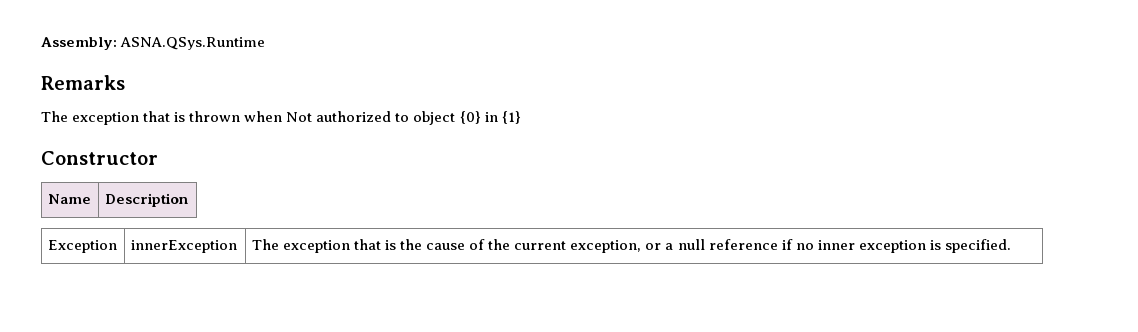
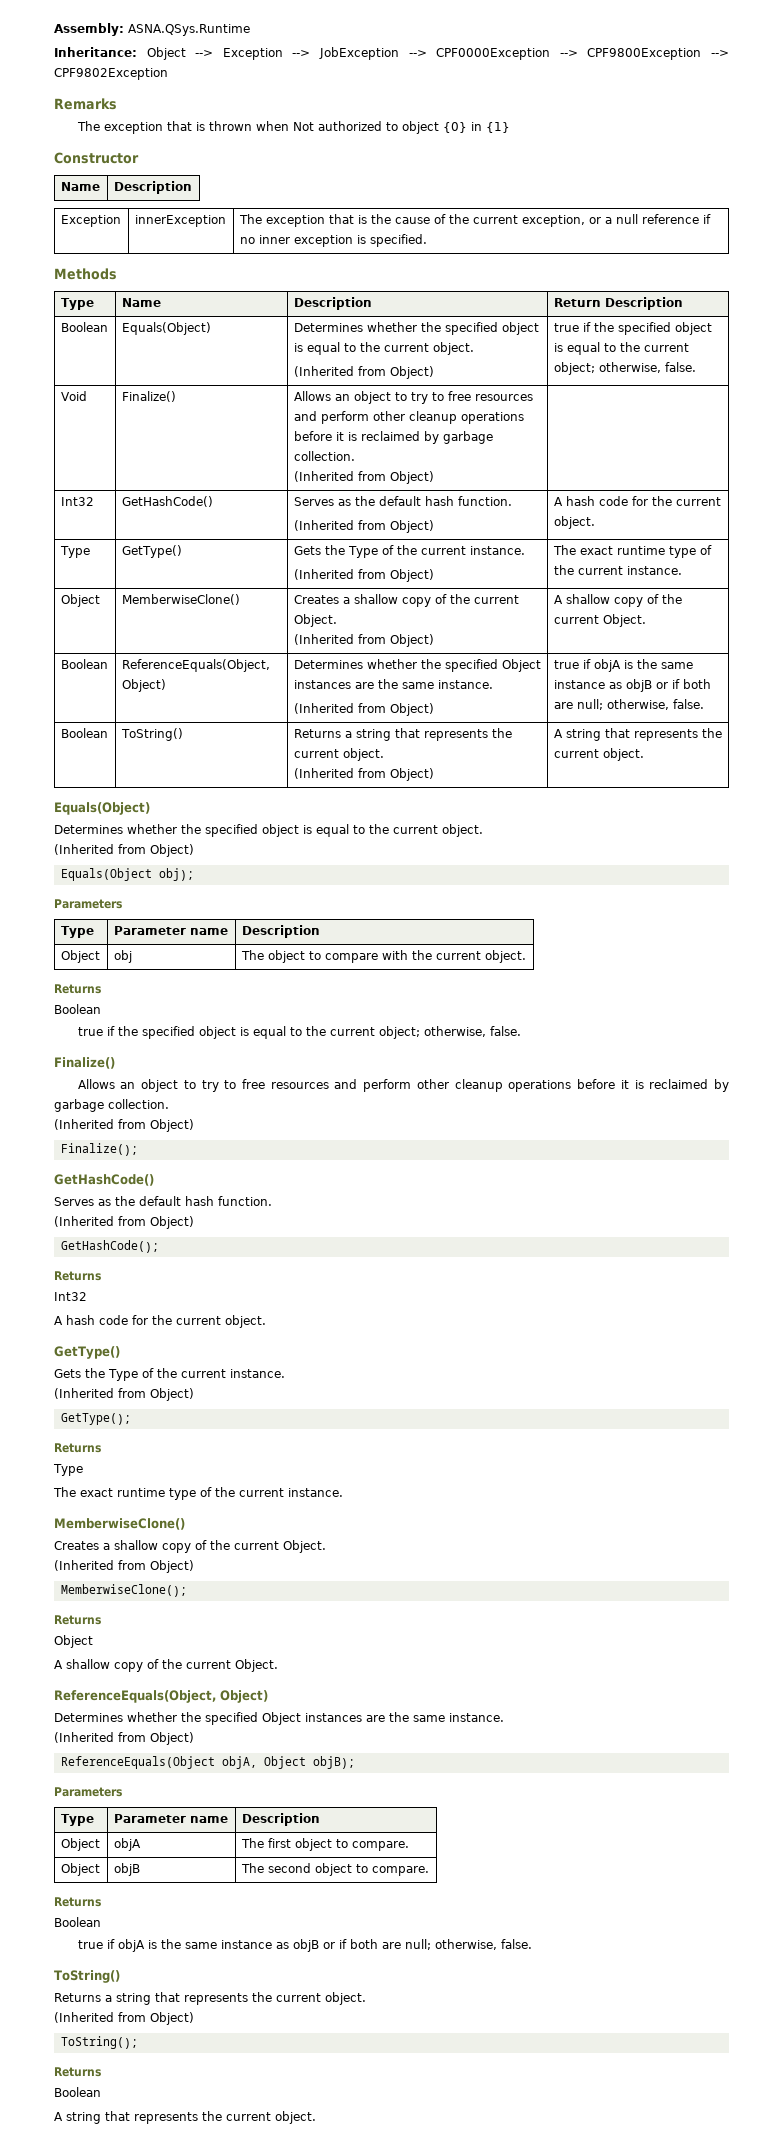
(266, 43) none -> [54,47,730,60] [54,68,168,80] // Inheritance: Object --> Exception --> JobException --> CPF0000Exception --> CPF9800Exception --> CPF9802Exception
(1011, 246) none -> [54,268,117,280] [60,298,94,310] [121,298,161,307] [293,297,372,310] [553,297,683,310] [60,322,108,332] [121,322,211,335] [293,322,539,335] [293,342,474,355] [293,366,434,379] [553,322,712,335] [553,342,689,355] [553,362,696,375] [60,391,87,401] [121,391,176,402] [293,391,533,404] [293,411,524,424] [293,431,493,444] [293,451,355,461] [293,471,434,484] [60,497,94,506] [121,496,213,507] [293,496,512,506] [293,520,434,533] [553,496,721,506] [553,516,595,529] [59,546,90,558] [121,545,182,558] [293,545,525,558] [293,569,434,582] [552,545,712,558] [553,565,682,575] [60,594,100,607] [121,594,240,605] [293,594,519,607] [293,614,337,627] [293,634,434,647] [553,594,682,607] [553,614,646,627] [60,659,108,669] [121,659,270,672] [121,679,166,692] [293,659,541,672] [293,679,493,689] [293,703,434,716] [553,659,693,672] [553,679,711,692] [553,699,704,710] [60,728,108,738] [120,728,183,741] [293,728,512,741] [293,748,384,761] [293,768,434,781] [553,728,722,741] [553,748,644,761] [54,802,150,815] [54,824,483,837] [54,844,194,857] [60,868,194,881] [54,899,122,909] [60,926,94,938] [113,926,228,935] [241,925,320,938] [60,950,100,963] [113,950,132,963] [240,950,526,963] [54,984,101,994] [54,1004,101,1014] [77,1026,521,1039] [54,1057,115,1069] [77,1079,729,1092] [54,1099,169,1112] [54,1119,194,1132] [60,1143,138,1156] [54,1174,154,1186] [54,1196,272,1206] [54,1216,194,1229] [60,1240,159,1253] [54,1271,101,1281] [54,1292,87,1301] [54,1315,266,1328] [54,1346,120,1359] [54,1368,285,1381] [54,1388,194,1401] [60,1413,131,1425] [54,1443,101,1453] [53,1464,83,1476] [53,1487,343,1500] [54,1518,185,1530] [54,1540,326,1553] [54,1560,194,1573] [60,1584,187,1597] [54,1615,101,1625] [54,1635,93,1648] [54,1659,278,1672] [54,1690,268,1703] [54,1712,504,1725] [54,1732,194,1745] [60,1756,355,1769] [54,1787,122,1797] [60,1814,94,1826] [113,1814,228,1823] [241,1813,320,1826] [60,1838,100,1851] [113,1838,141,1851] [240,1838,409,1851] [60,1863,100,1876] [113,1863,140,1876] [240,1863,429,1876] [54,1897,101,1907] [54,1917,101,1927] [77,1939,532,1952] [54,1970,120,1983] [54,1992,366,2005] [54,2012,194,2025] [60,2036,138,2049] [54,2067,101,2077] [54,2087,101,2097] [54,2111,316,2124] // Methods // Type | Name | Description | Return Description // Boolean | Equals(Object) | Determines whether the specified object is equal to the current object. // (Inherited from Object) | true if the specified object is equal to the current object; otherwise, false. // Void | Finalize() | Allows an object to try to free resources and perform other cleanup operations before it is reclaimed by garbage collection. // (Inherited from Object) | // Int32 | GetHashCode() | Serves as the default hash function. // (Inherited from Object) | A hash code for the current object. // Type | GetType() | Gets the Type of the current instance. // (Inherited from Object) | The exact runtime type of the current instance. // Object | MemberwiseClone() | Creates a shallow copy of the current Object. // (Inherited from Object) | A shallow copy of the current Object. // Boolean | ReferenceEquals(Object, Object) | Determines whether the specified Object instances are the same instance. // (Inherited from Object) | true if objA is the same instance as objB or if both are null; otherwise, false. // Boolean | ToString() | Returns a string that represents the current object. // (Inherited from Object) | A string that represents the current object. // Equals(Object) // Determines whether the specified object is equal to the current object. // (Inherited from Object) // Equals(Object obj); // Parameters // Type | Parameter name | Description // Object | obj | The object to compare with the current object. // Returns // Boolean // true if the specified object is equal to the current object; otherwise, false. // Finalize() // Allows an object to try to free resources and perform other cleanup operations before it is reclaimed by garbage collection. // (Inherited from Object) // Finalize(); // GetHashCode() // Serves as the default hash function. // (Inherited from Object) // GetHashCode(); // Returns // Int32 // A hash code for the current object. // GetType() // Gets the Type of the current instance. // (Inherited from Object) // GetType(); // Returns // Type // The exact runtime type of the current instance. // MemberwiseClone() // Creates a shallow copy of the current Object. // (Inherited from Object) // MemberwiseClone(); // Returns // Object // A shallow copy of the current Object. // ReferenceEquals(Object, Object) // Determines whether the specified Object instances are the same instance. // (Inherited from Object) // ReferenceEquals(Object objA, Object objB); // Parameters // Type | Parameter name | Description // Object | objA | The first object to compare. // Object | objB | The second object to compare. // Returns // Boolean // true if objA is the same instance as objB or if both are null; otherwise, false. // ToString() // Returns a string that represents the current object. // (Inherited from Object) // ToString(); // Returns // Boolean // A string that represents the current object.

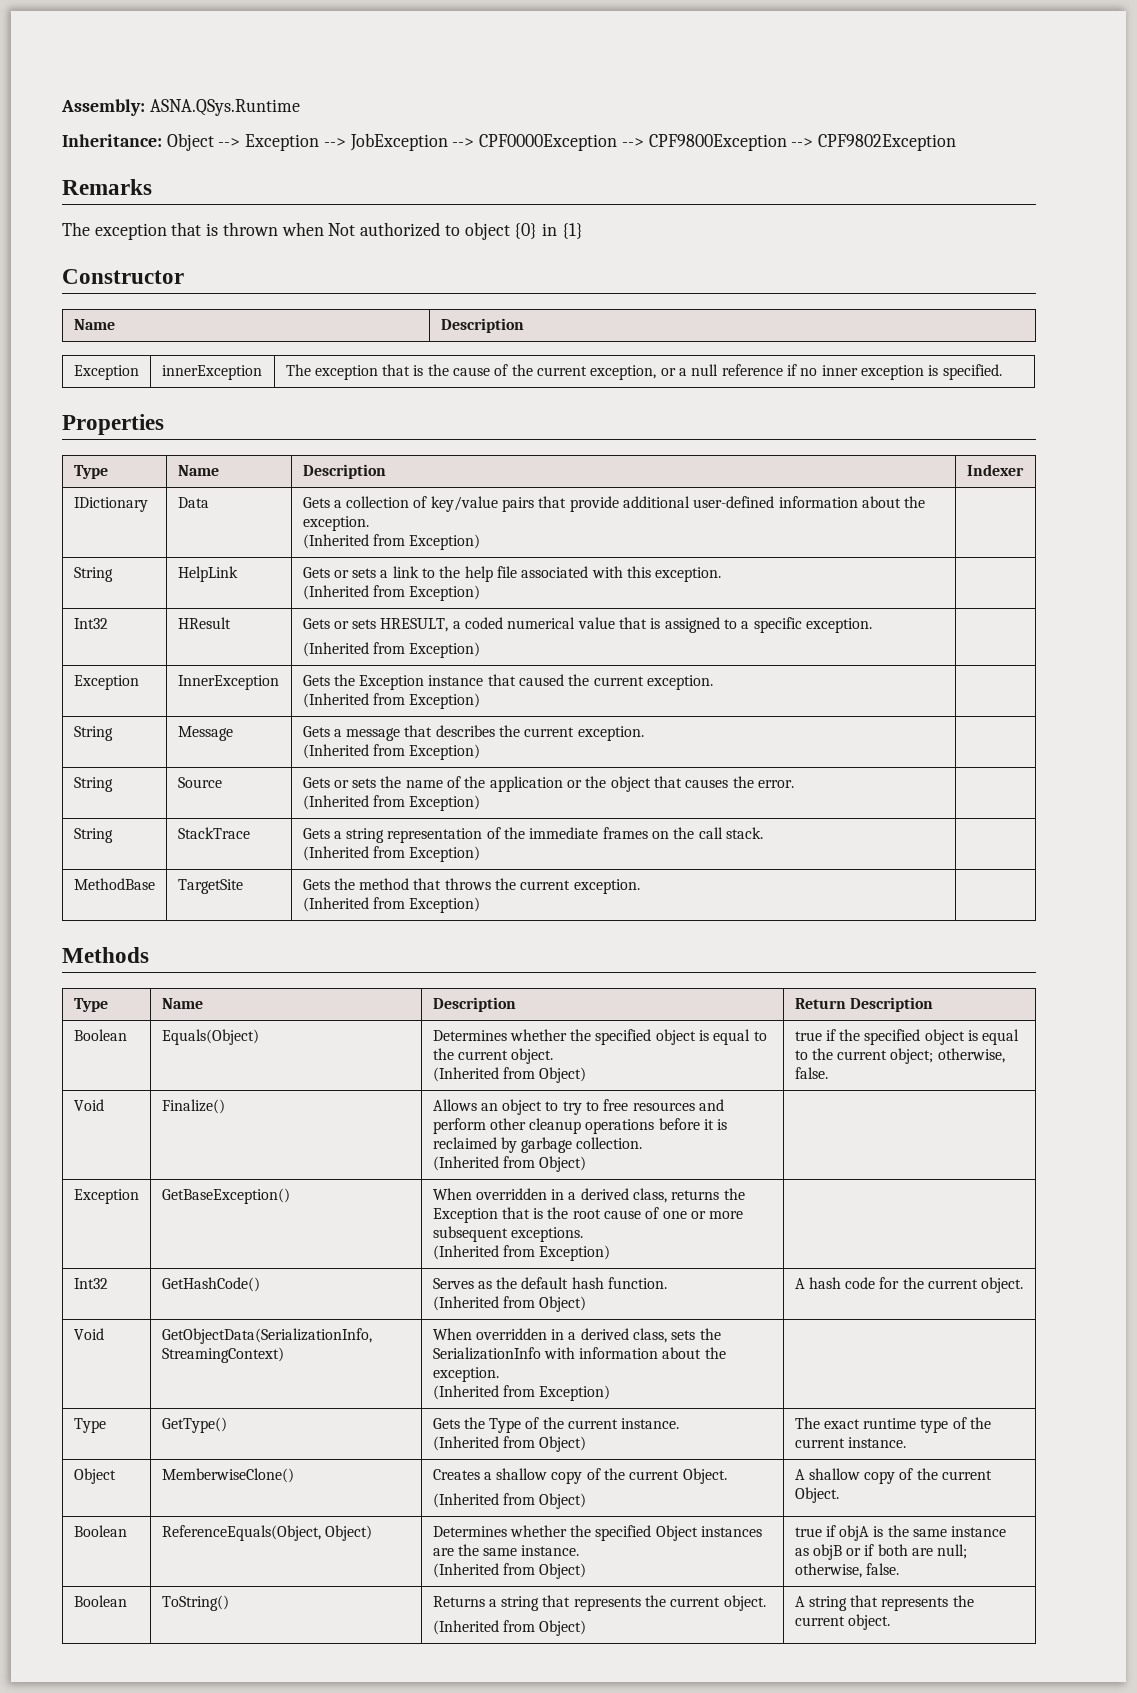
(427, 240) none -> [62,414,164,435] [73,465,108,479] [177,465,219,476] [302,464,386,479] [966,464,1024,476] [73,497,148,512] [177,497,209,508] [302,496,926,512] [302,516,369,531] [302,534,481,550] [73,567,113,582] [177,566,238,582] [302,566,722,582] [302,585,481,601] [73,618,108,629] [177,617,231,629] [302,617,872,633] [302,642,481,658] [73,675,139,690] [177,675,279,690] [302,674,714,690] [302,693,481,709] [73,726,113,741] [177,726,233,741] [302,725,644,741] [302,744,481,760] [73,777,113,792] [177,777,222,788] [302,776,794,792] [302,795,481,811] [73,828,113,843] [177,827,250,839] [302,827,764,843] [302,846,481,862] [73,878,155,890] [177,879,243,894] [302,878,640,894] [302,897,481,913] // Properties // Type | Name | Description | Indexer // IDictionary | Data | Gets a collection of key/value pairs that provide additional user-defined information about the exception. // (Inherited from Exception) | // String | HelpLink | Gets or sets a link to the help file associated with this exception. // (Inherited from Exception) | // Int32 | HResult | Gets or sets HRESULT, a coded numerical value that is assigned to a specific exception. // (Inherited from Exception) | // Exception | InnerException | Gets the Exception instance that caused the current exception. // (Inherited from Exception) | // String | Message | Gets a message that describes the current exception. // (Inherited from Exception) | // String | Source | Gets or sets the name of the application or the object that causes the error. // (Inherited from Exception) | // String | StackTrace | Gets a string representation of the immediate frames on the call stack. // (Inherited from Exception) | // MethodBase | TargetSite | Gets the method that throws the current exception. // (Inherited from Exception) |
(434, 477) none -> [73,1189,139,1204] [161,1188,290,1204] [432,1188,745,1203] [432,1207,744,1223] [432,1226,583,1242] [432,1245,611,1261] // Exception | GetBaseException() | When overridden in a derived class, returns the Exception that is the root cause of one or more subsequent exceptions. // (Inherited from Exception) |
(595, 522) none -> [73,1328,104,1340] [161,1328,372,1344] [161,1347,284,1363] [432,1328,721,1343] [432,1347,726,1360] [432,1367,499,1382] [432,1385,611,1401] // Void | GetObjectData(SerializationInfo, StreamingContext) | When overridden in a derived class, sets the SerializationInfo with information about the exception. // (Inherited from Exception) |
[54,802,150,815] [54,824,483,837] [54,844,194,857] [60,868,194,881] [54,899,122,909] [60,926,94,938] [113,926,228,935] [241,925,320,938] [60,950,100,963] [113,950,132,963] [240,950,526,963] [54,984,101,994] [54,1004,101,1014] [77,1026,521,1039] [54,1057,115,1069] [77,1079,729,1092] [54,1099,169,1112] [54,1119,194,1132] [60,1143,138,1156] [54,1174,154,1186] [54,1196,272,1206] [54,1216,194,1229] [60,1240,159,1253] [54,1271,101,1281] [54,1292,87,1301] [54,1315,266,1328] [54,1346,120,1359] [54,1368,285,1381] [54,1388,194,1401] [60,1413,131,1425] [54,1443,101,1453] [53,1464,83,1476] [53,1487,343,1500] [54,1518,185,1530] [54,1540,326,1553] [54,1560,194,1573] [60,1584,187,1597] [54,1615,101,1625] [54,1635,93,1648] [54,1659,278,1672] [54,1690,268,1703] [54,1712,504,1725] [54,1732,194,1745] [60,1756,355,1769] [54,1787,122,1797] [60,1814,94,1826] [113,1814,228,1823] [241,1813,320,1826] [60,1838,100,1851] [113,1838,141,1851] [240,1838,409,1851] [60,1863,100,1876] [113,1863,140,1876] [240,1863,429,1876] [54,1897,101,1907] [54,1917,101,1927] [77,1939,532,1952] [54,1970,120,1983] [54,1992,366,2005] [54,2012,194,2025] [60,2036,138,2049] [54,2067,101,2077] [54,2087,101,2097] [54,2111,316,2124] // Equals(Object) // Determines whether the specified object is equal to the current object. // (Inherited from Object) // Equals(Object obj); // Parameters // Type | Parameter name | Description // Object | obj | The object to compare with the current object. // Returns // Boolean // true if the specified object is equal to the current object; otherwise, false. // Finalize() // Allows an object to try to free resources and perform other cleanup operations before it is reclaimed by garbage collection. // (Inherited from Object) // Finalize(); // GetHashCode() // Serves as the default hash function. // (Inherited from Object) // GetHashCode(); // Returns // Int32 // A hash code for the current object. // GetType() // Gets the Type of the current instance. // (Inherited from Object) // GetType(); // Returns // Type // The exact runtime type of the current instance. // MemberwiseClone() // Creates a shallow copy of the current Object. // (Inherited from Object) // MemberwiseClone(); // Returns // Object // A shallow copy of the current Object. // ReferenceEquals(Object, Object) // Determines whether the specified Object instances are the same instance. // (Inherited from Object) // ReferenceEquals(Object objA, Object objB); // Parameters // Type | Parameter name | Description // Object | objA | The first object to compare. // Object | objB | The second object to compare. // Returns // Boolean // true if objA is the same instance as objB or if both are null; otherwise, false. // ToString() // Returns a string that represents the current object. // (Inherited from Object) // ToString(); // Returns // Boolean // A string that represents the current object. -> (890, 1622) none

